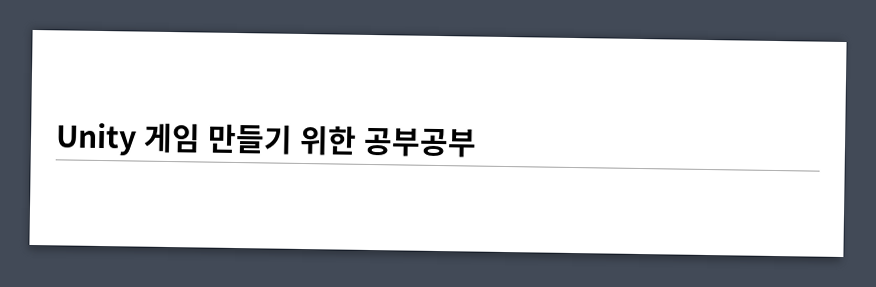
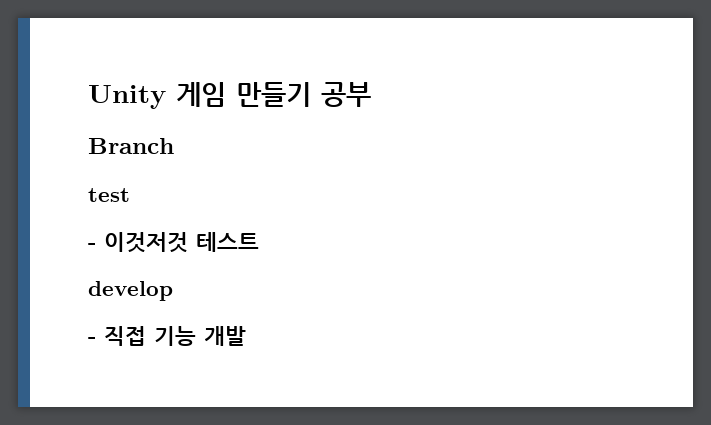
[299,124,478,158] 위한 공부공부 -> [321,82,371,107] [88,138,174,154] [88,188,130,202] [88,232,259,253] [88,281,173,301] [88,326,246,346] 공부 // Branch // test // - 이것저것 테스트 // develop // - 직접 기능 개발

